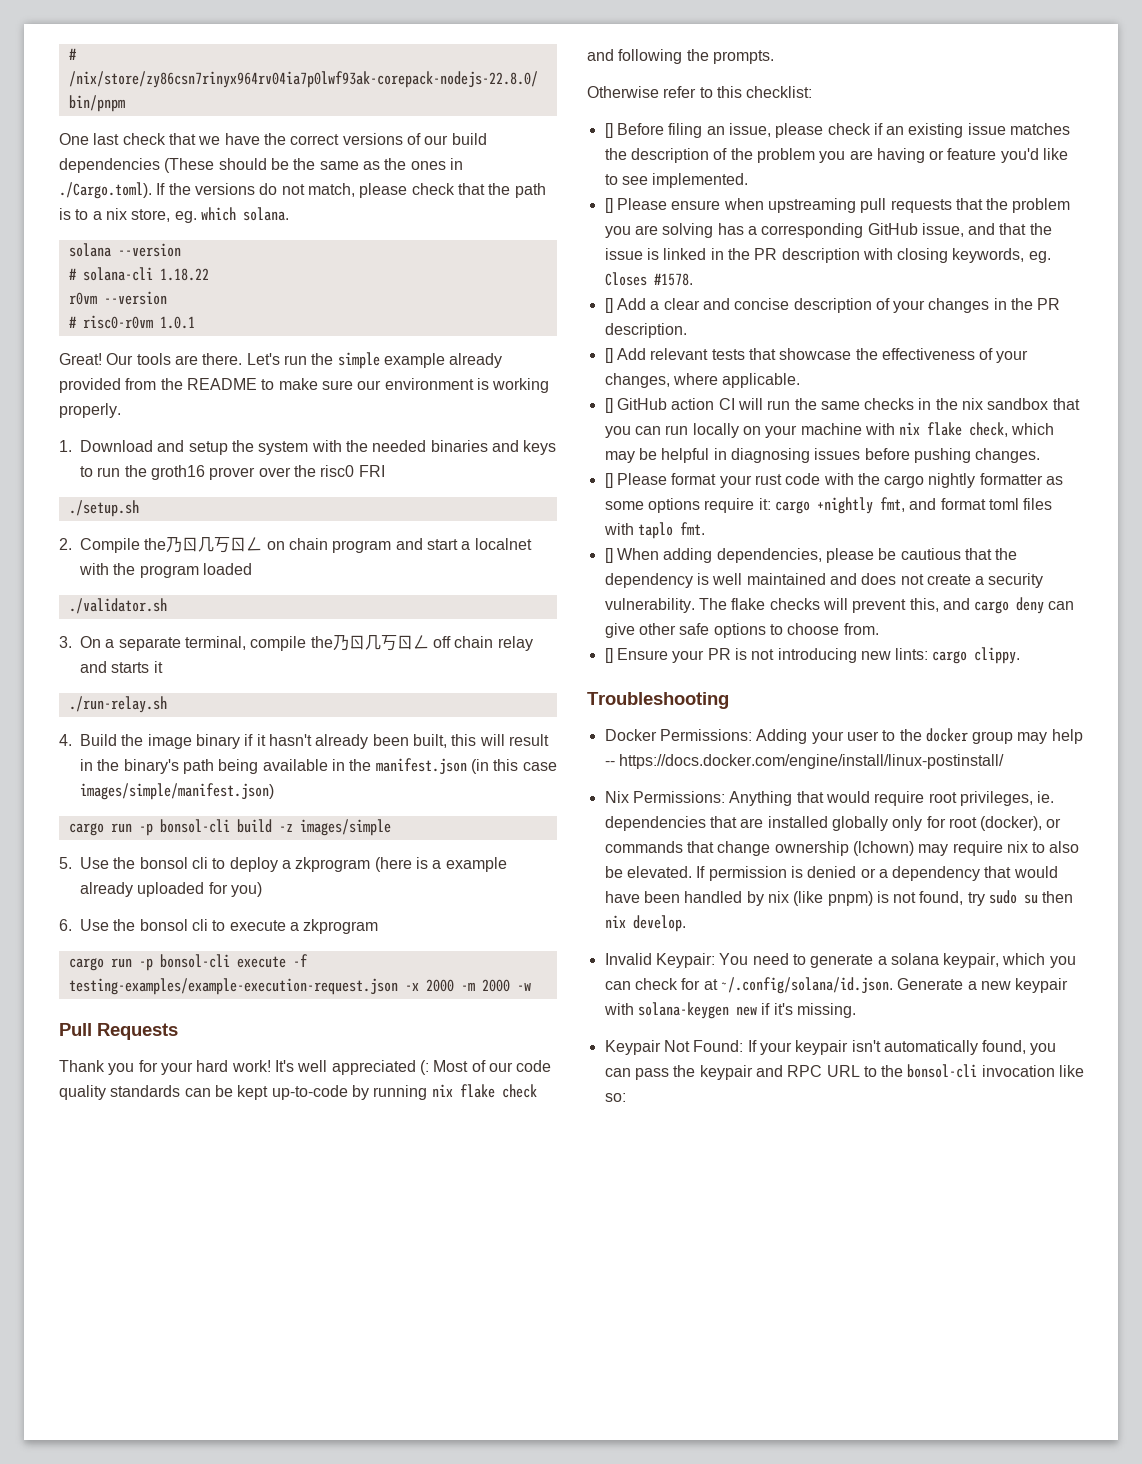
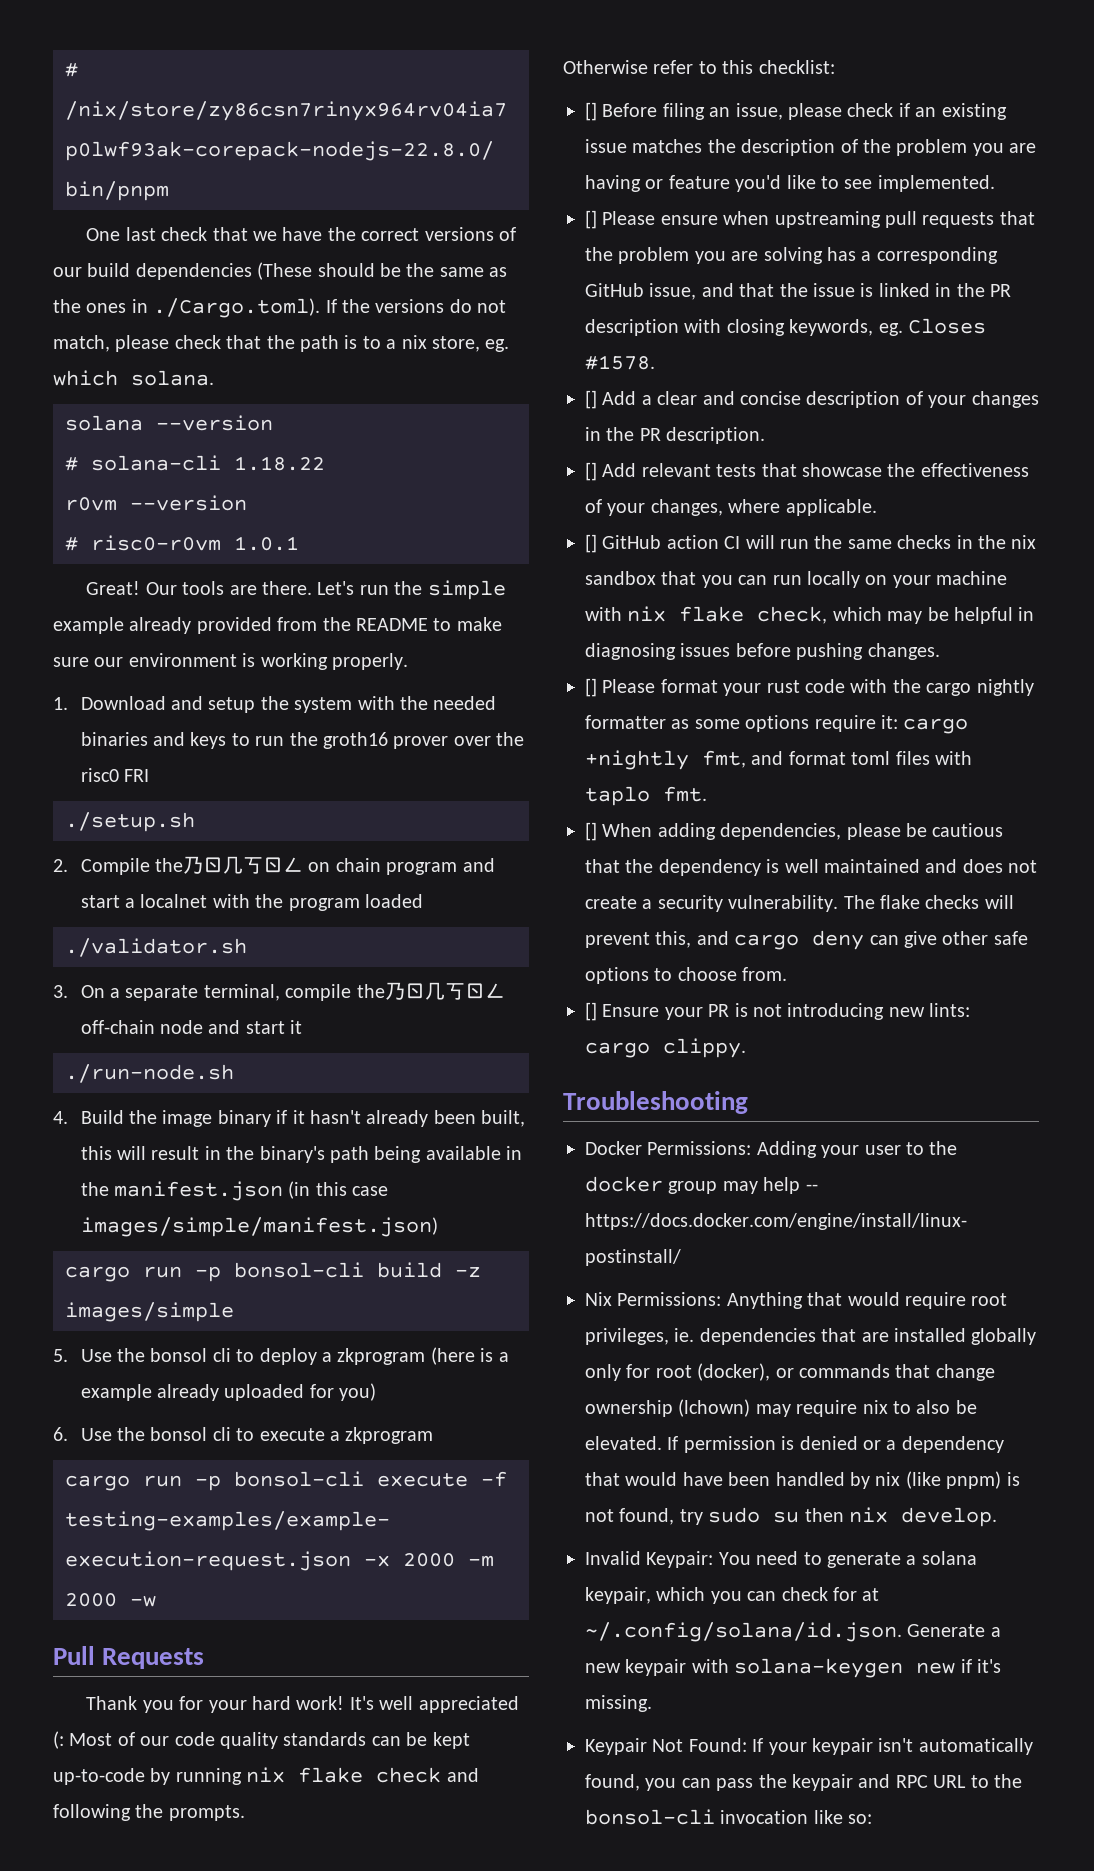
[432,636,533,651] [80,661,150,673] off chain relay and starts -> [80,1020,285,1034] off-chain node and start
[68,696,167,713] ./run-relay.sh -> [65,1064,234,1083] ./run-node.sh

